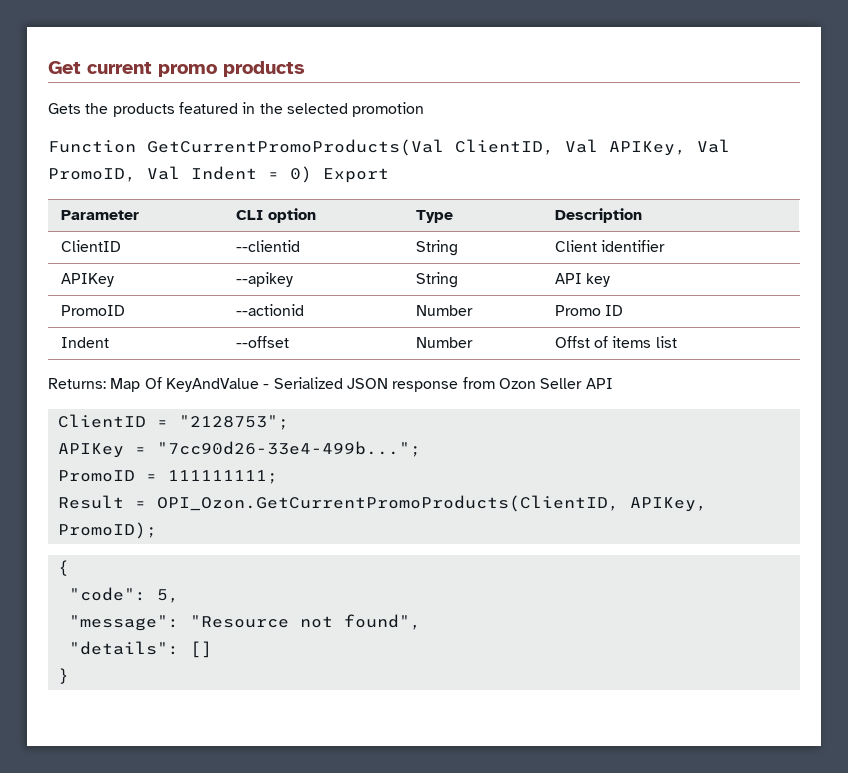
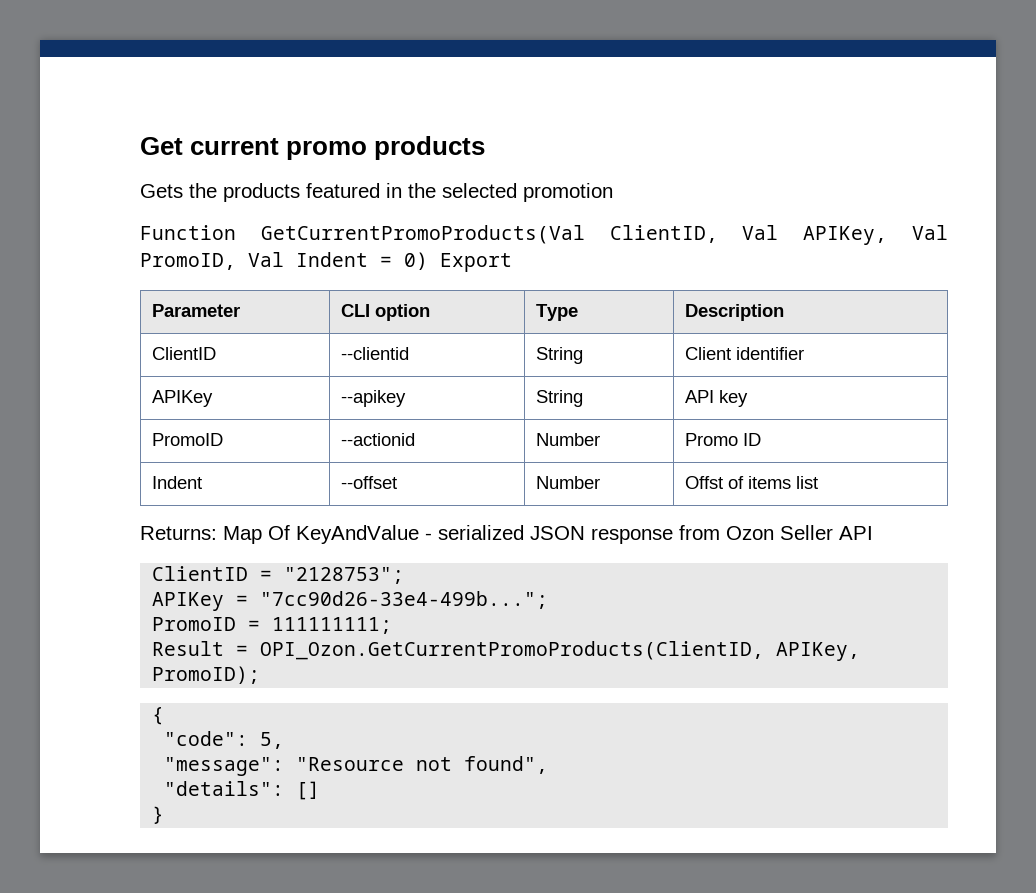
[273,377,343,389] Serialized -> [438,525,524,540] serialized

